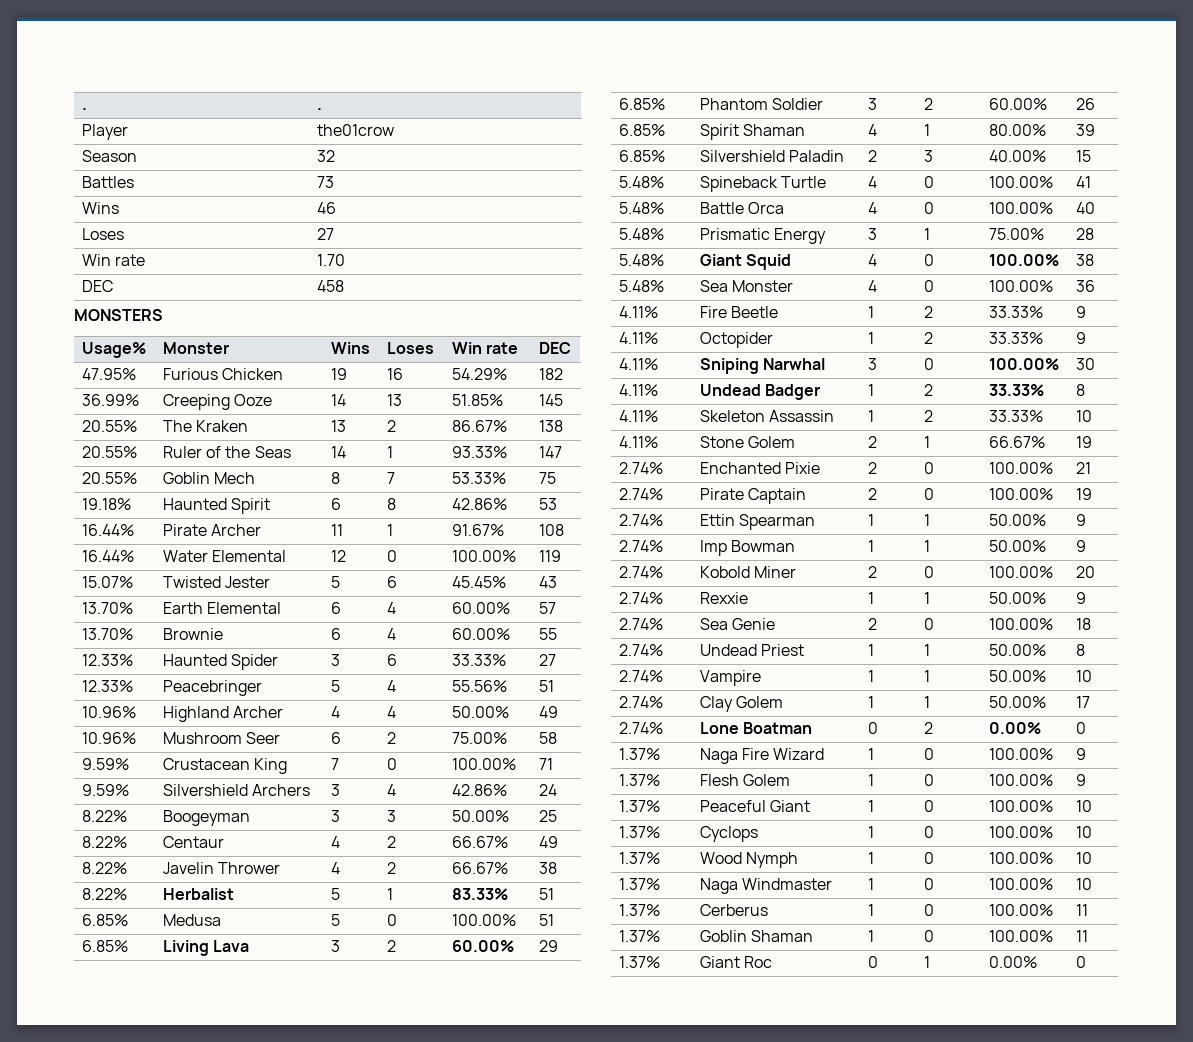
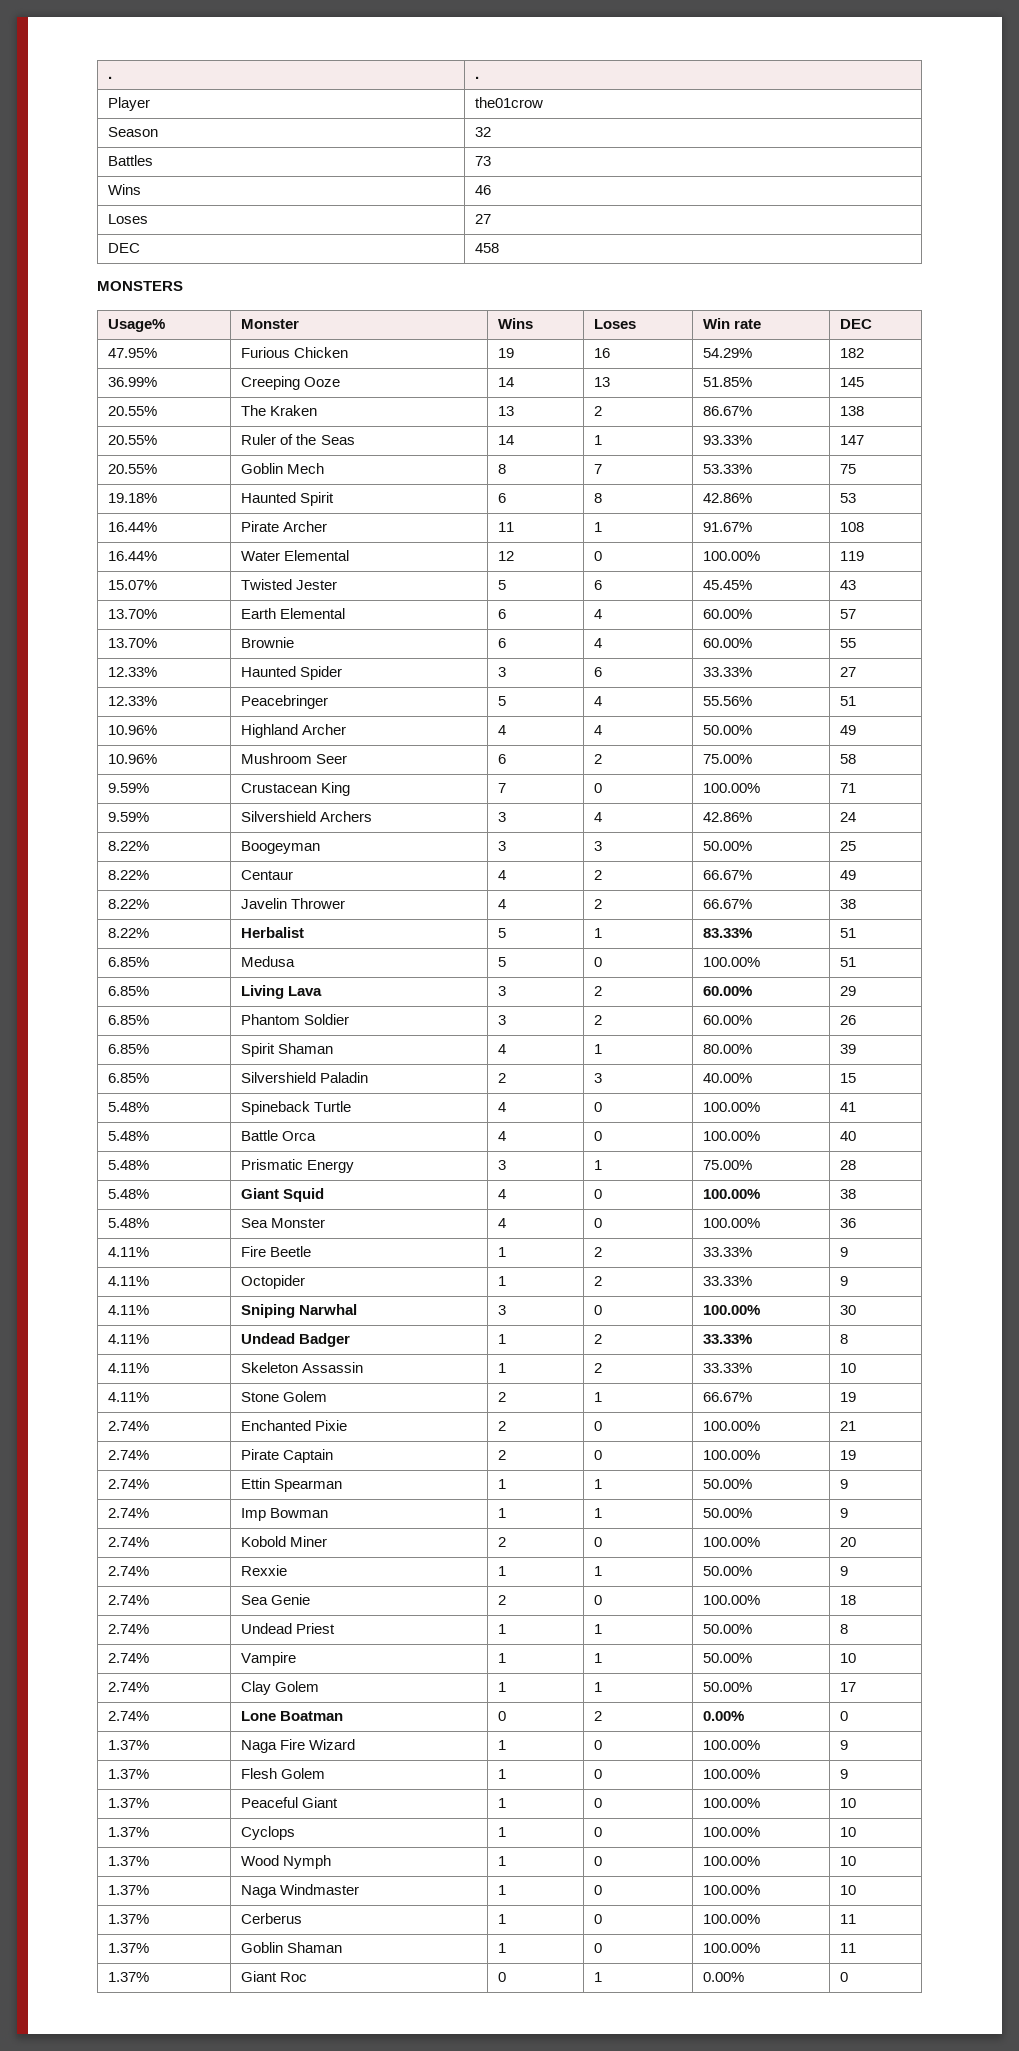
[81,254,145,266] [316,254,345,266] // Win rate | 1.70 -> (492, 219) none

